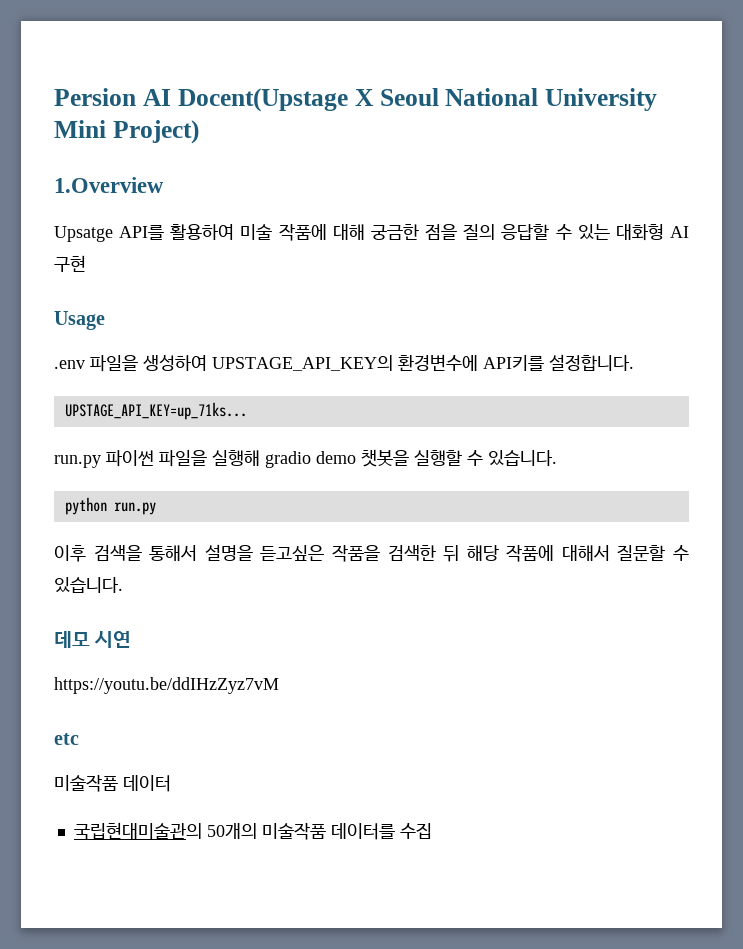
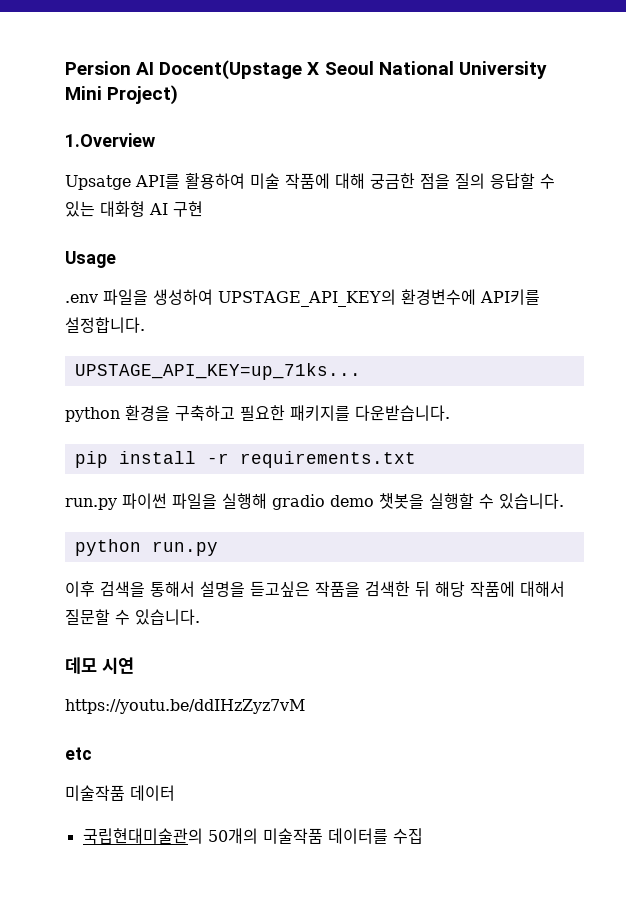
(247, 411) none -> [65,405,450,422] [74,451,416,468] // python 환경을 구축하고 필요한 패키지를 다운받습니다. // pip install -r requirements.txt

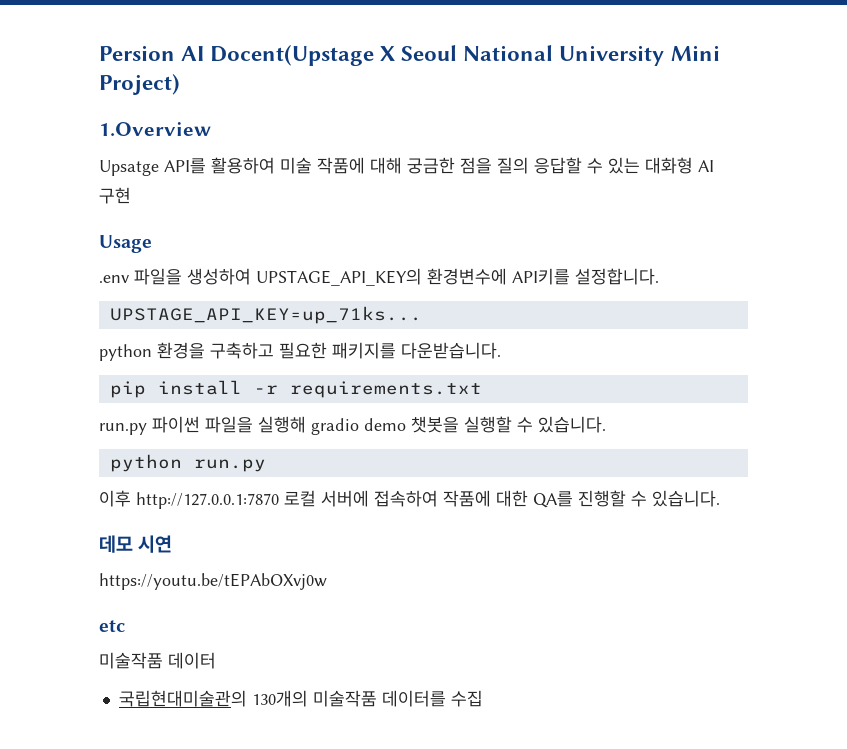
[100,581,565,597] [65,609,110,625] 검색을 통해서 설명을 듣고싶은 작품을 검색한 뒤 해당 작품에 대해서 질문할 -> [136,490,626,509] http://127.0.0.1:7870 로컬 서버에 접속하여 작품에 대한 QA를 진행할
[65,699,305,714] https://youtu.be/ddIHzZyz7vM -> [99,573,327,590] https://youtu.be/tEPAbOXvj0w
[207,828,258,844] 50개의 -> [251,690,308,707] 130개의

